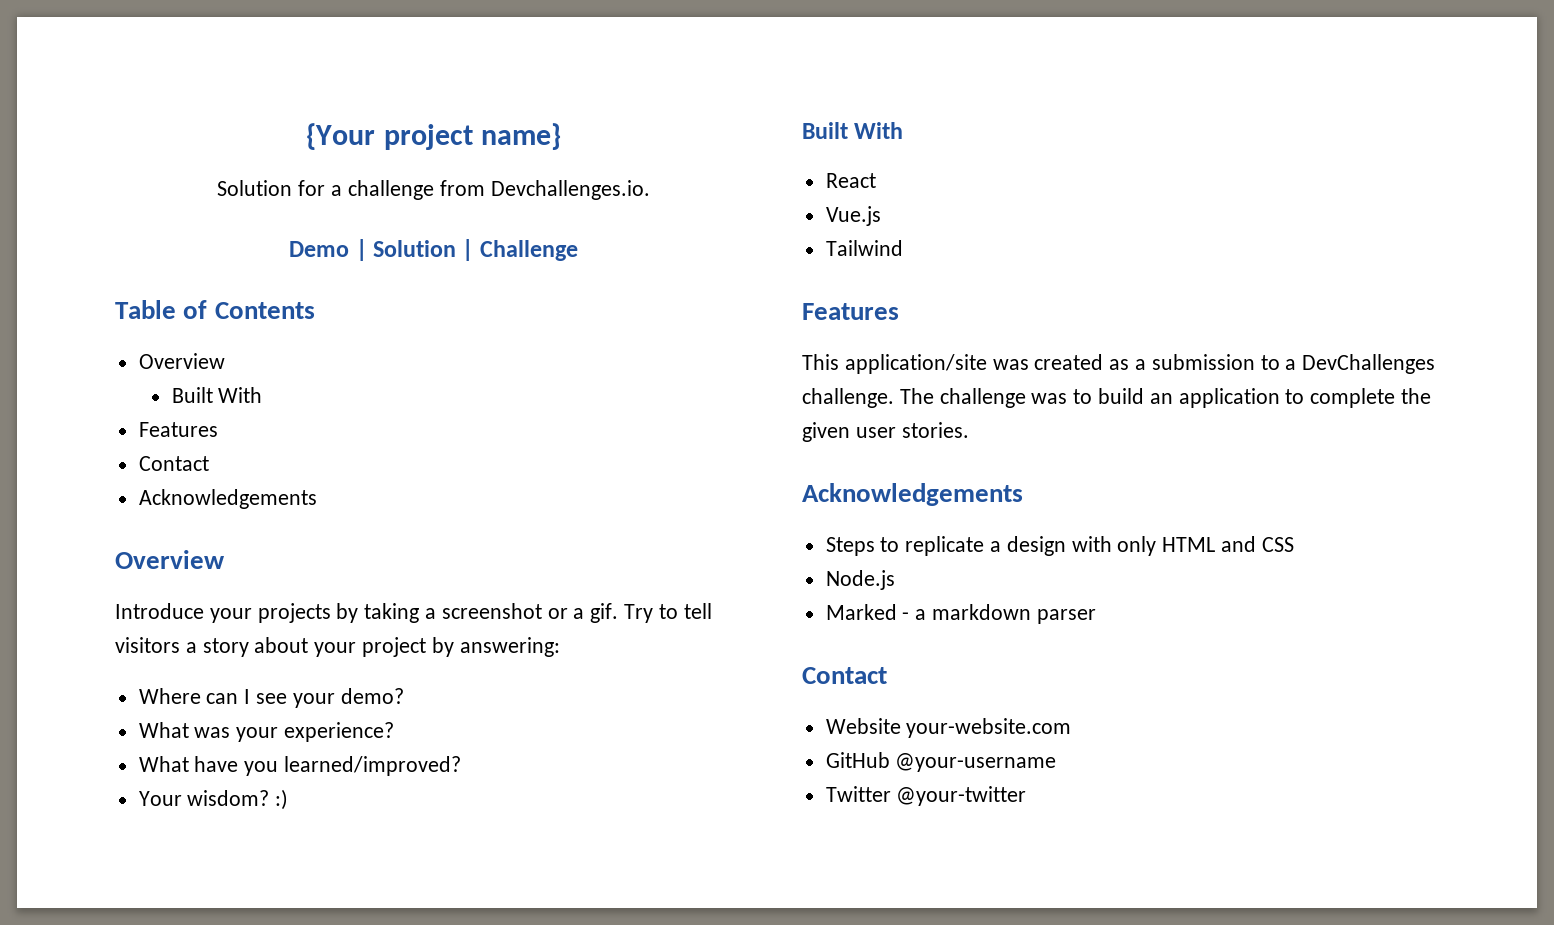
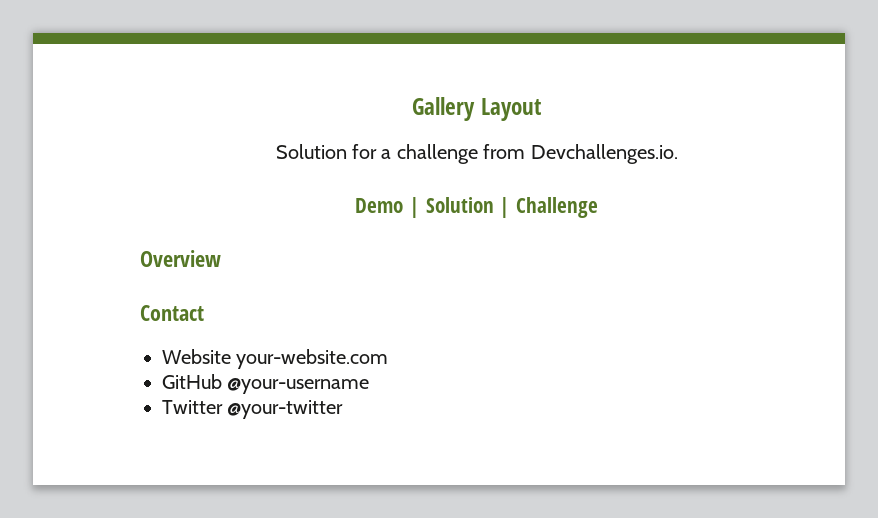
[306,123,561,150] {Your project name} -> [412,97,541,121] Gallery Layout
[115,300,315,319] [138,353,225,369] [171,387,263,403] [138,422,218,437] [138,456,209,471] [138,489,317,509] [115,550,225,569] [115,603,712,623] [115,637,560,657] [138,688,404,708] [138,722,395,742] [138,756,462,776] [138,789,289,810] [802,122,904,139] [825,173,876,188] [825,206,881,226] [825,240,903,256] [802,303,899,320] [802,354,1436,374] [802,388,1432,408] [802,422,969,442] [802,483,1023,506] [825,536,1294,556] [825,570,895,590] [825,604,1096,624] Table of Contents // Overview // Built With // Features // Contact // Acknowledgements // Overview // Introduce your projects by taking a screenshot or a gif. Try to tell visitors a story about your project by answering: // Where can I see your demo? // What was your experience? // What have you learned/improved? // Your wisdom? :) // Built With // React // Vue.js // Tailwind // Features // This application/site was created as a submission to a DevChallenges challenge. The challenge was to build an application to complete the given user stories. // Acknowledgements // Steps to replicate a design with only HTML and CSS // Node.js // Marked - a markdown parser -> [140,250,221,267] Overview

